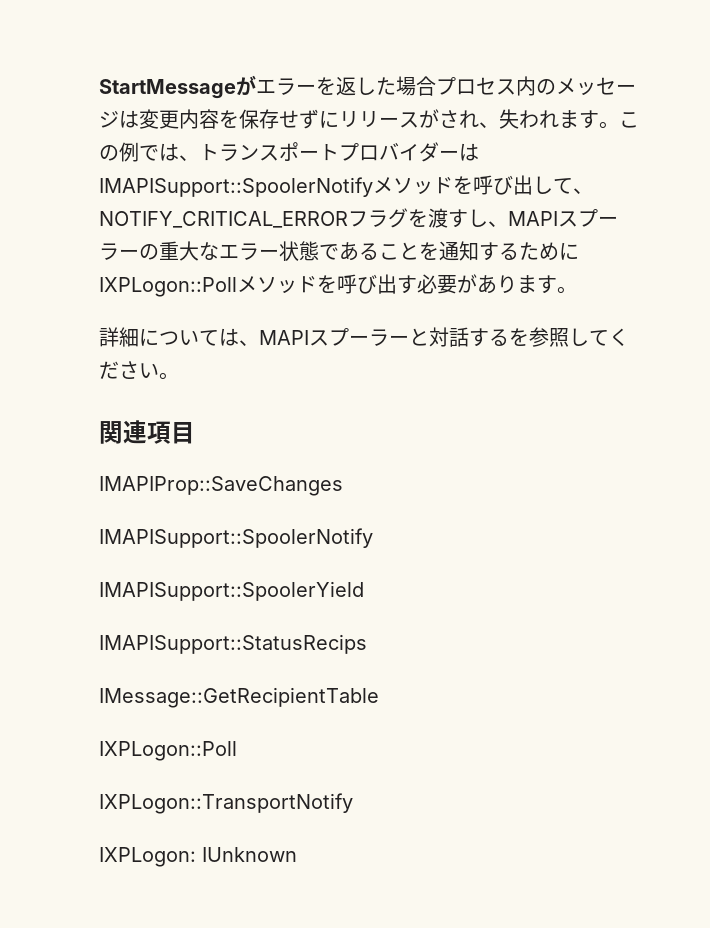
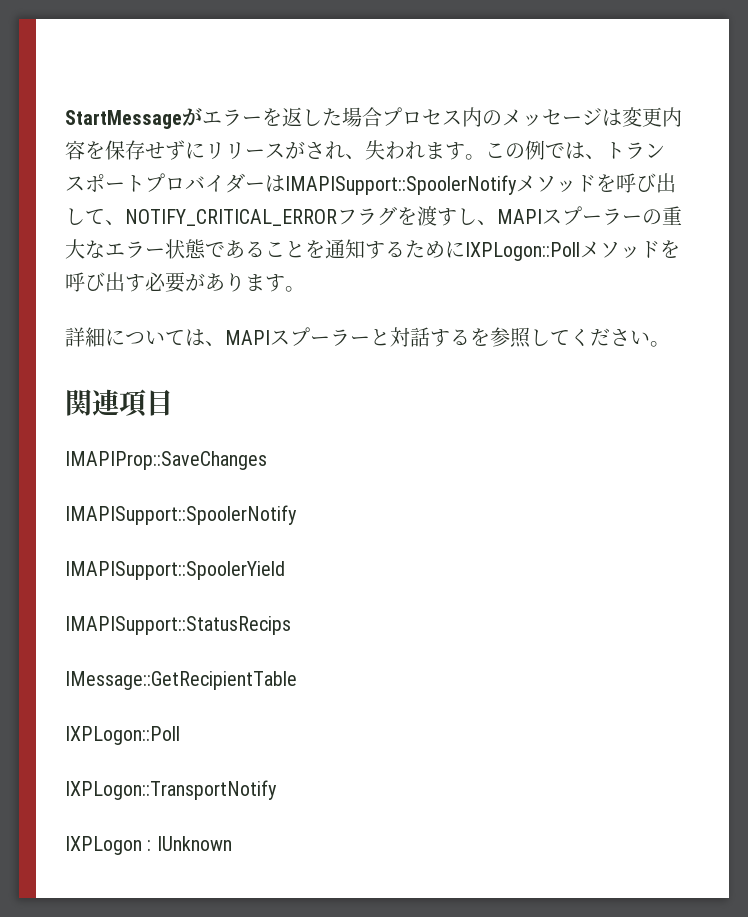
[99,847,196,867] IXPLogon: -> [65,836,152,855] IXPLogon :

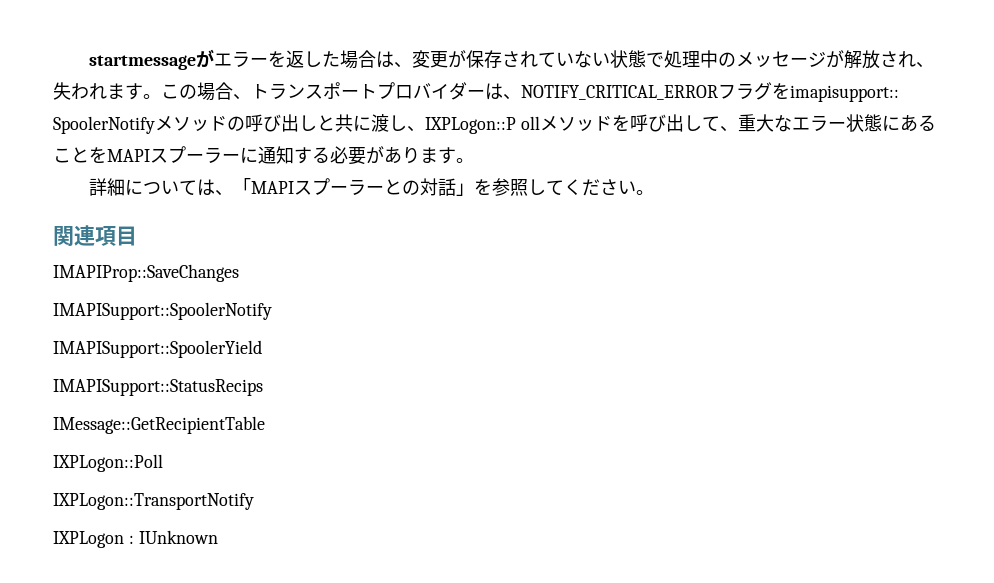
[65,110,182,129] StartMessage -> [88,55,196,70] startmessage
[382,107,682,127] [65,140,305,160] プロセス内のメッセージは変更内容を保存せずにリリースが -> [375,50,880,69] は、変更が保存されていない状態で処理中のメッセージが解放
[525,140,585,160] 例では -> [197,82,233,101] 場合
[285,175,517,195] IMAPISupport::SpoolerNotify -> [503,82,899,102] [53,114,540,134] 、NOTIFY_CRITICAL_ERRORフラグをimapisupport:: SpoolerNotifyメソッドの呼び出しと共に渡し、IXPLogon::P oll
[125,206,662,226] NOTIFY_CRITICAL_ERRORフラグを渡すし、MAPIスプーラーの -> (738, 129) none
[205,242,225,257] で -> [881,115,900,131] に
[325,239,680,261] [65,272,145,292] 通知するためにIXPLogon::Pollメソッドを呼び出す -> [107,146,330,164] MAPIスプーラーに通知する
(225, 343) none -> [232,178,251,194] 「
[390,327,470,347] 対話する -> [401,178,474,196] の対話」

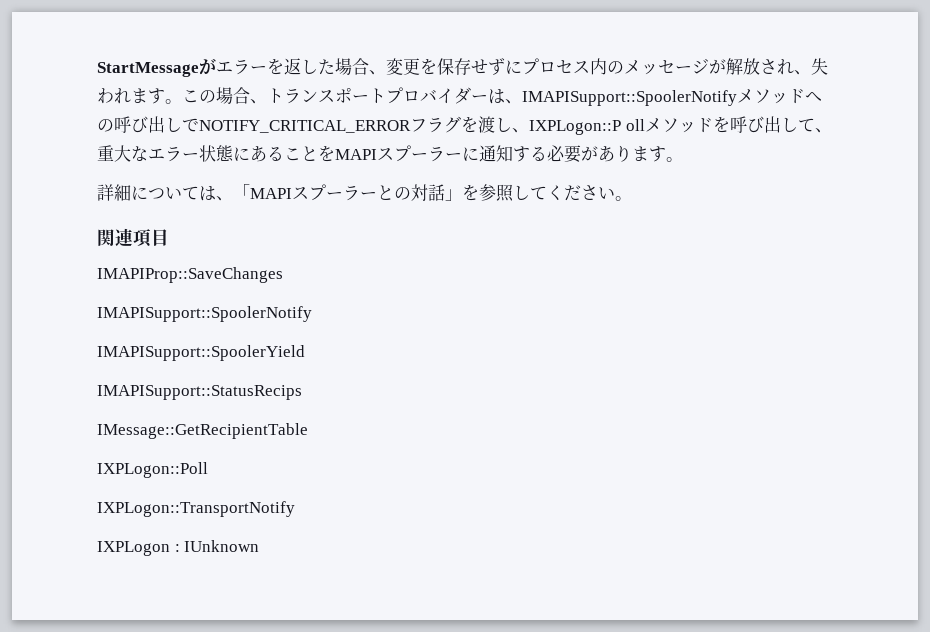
[88,55,196,70] startmessage -> [97,62,199,77] StartMessage
[375,50,718,68] は、変更が保存されていない状態で処理中 -> [369,58,607,75] 、変更を保存せずにプロセス内
[521,82,899,102] [53,114,371,134] NOTIFY_CRITICAL_ERRORフラグをimapisupport:: SpoolerNotifyメソッドの呼び出しと共に -> [522,89,822,106] [97,116,478,133] IMAPISupport::SpoolerNotifyメソッドへの呼び出しでNOTIFY_CRITICAL_ERRORフラグを

